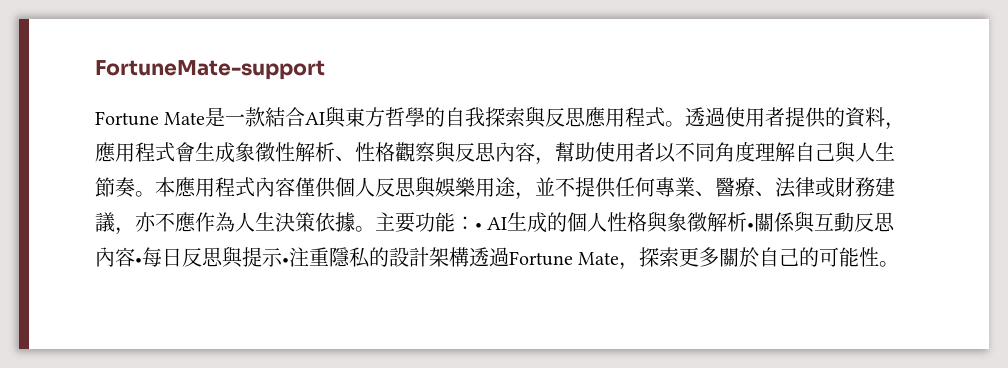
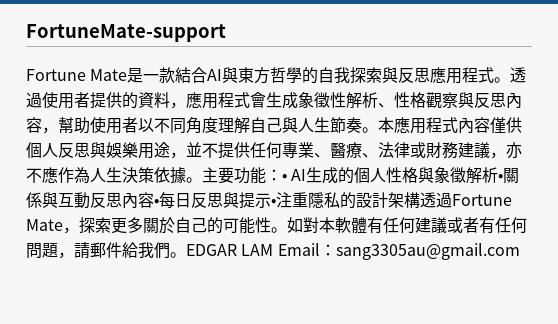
(900, 264) none -> [287,217,527,234] [26,242,520,260] 如對本軟體有任何建議或者有任何問題，請郵件給我們。EDGAR LAM Email：sang3305au@gmail.com

